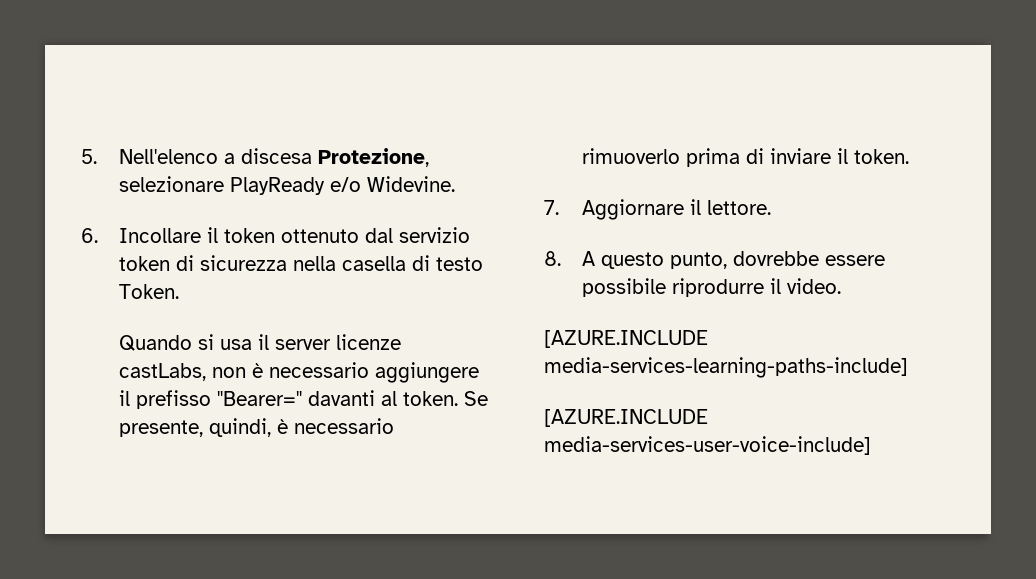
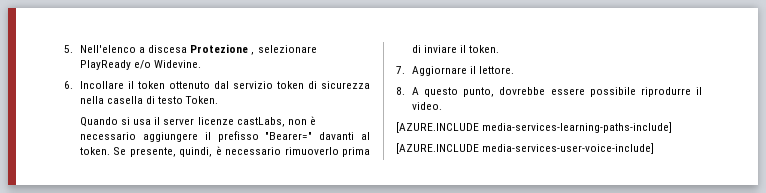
[317,148,429,167] Protezione, -> [190,44,255,55] Protezione ,

